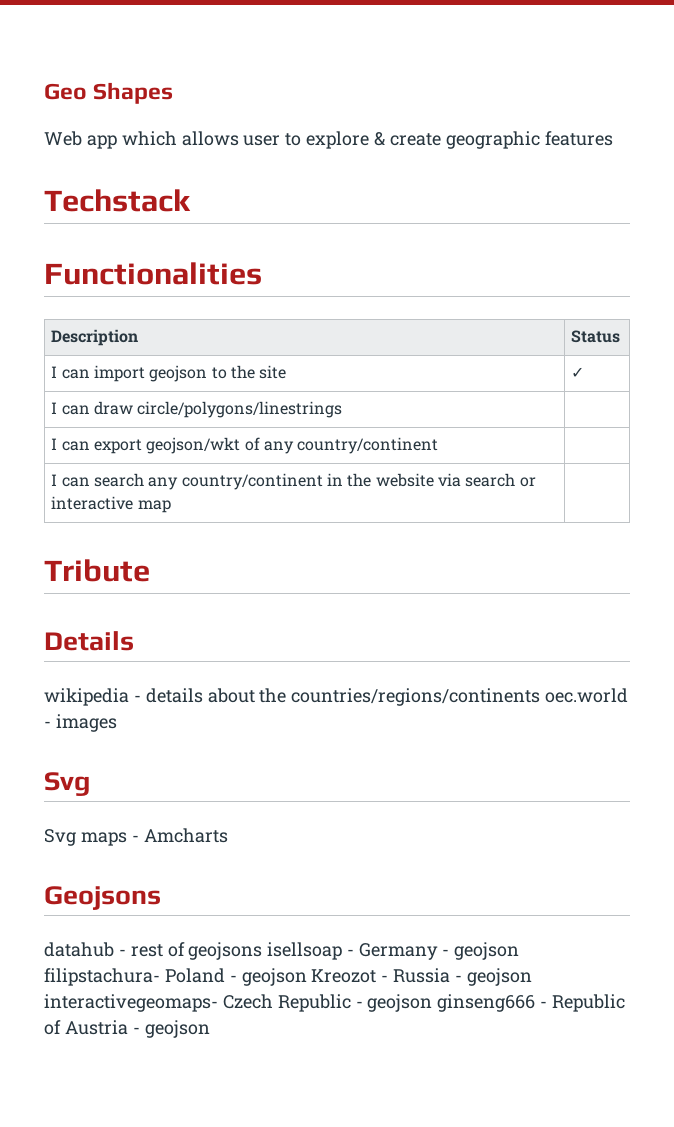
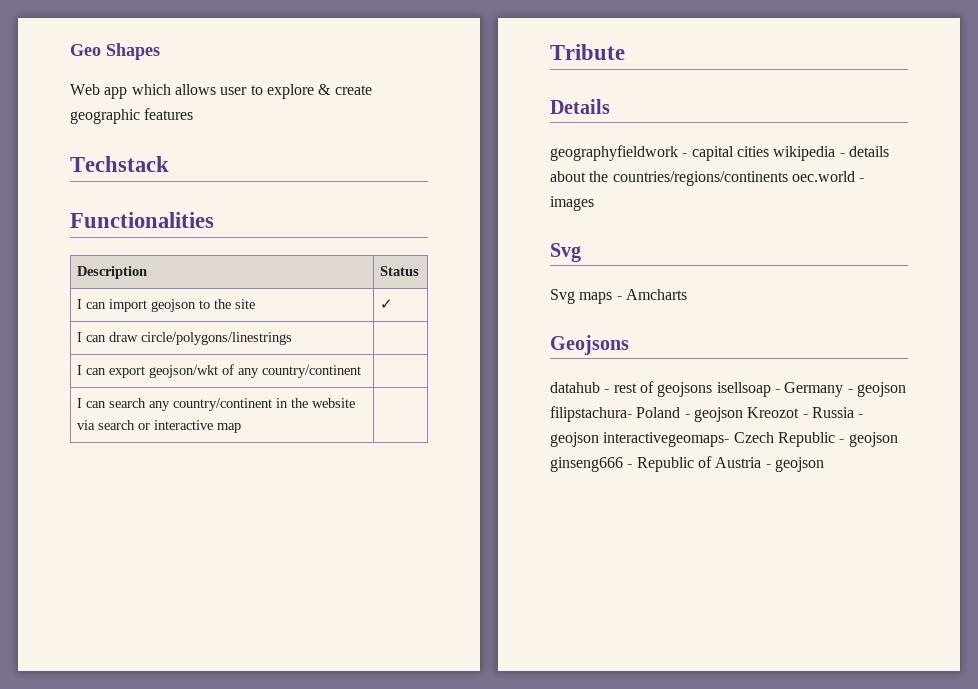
(134, 641) none -> [550,145,769,161] geographyfieldwork - capital cities

